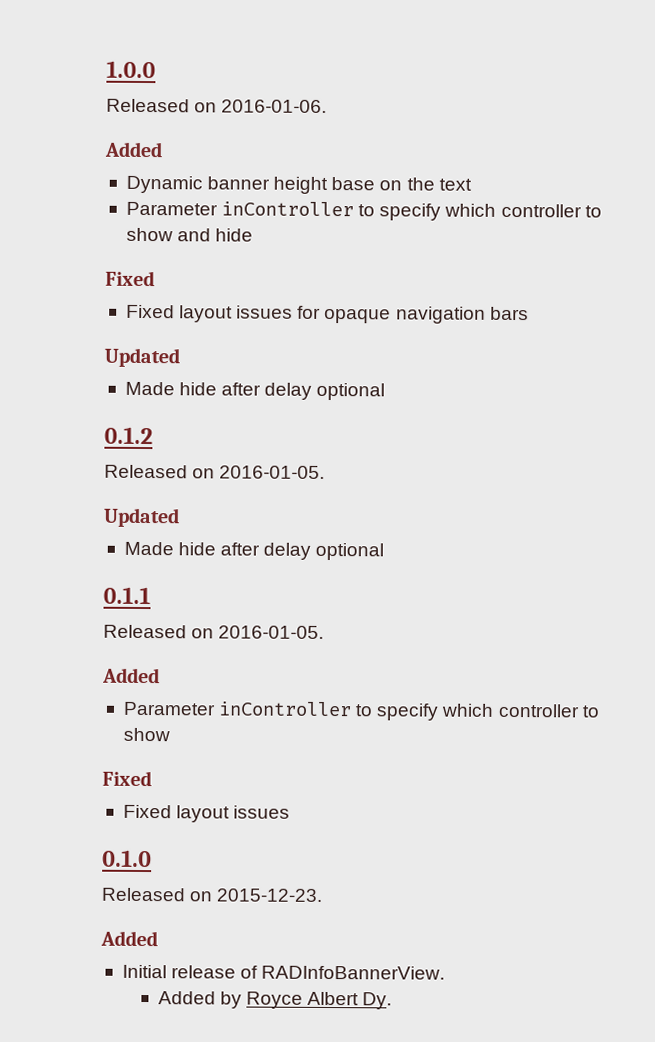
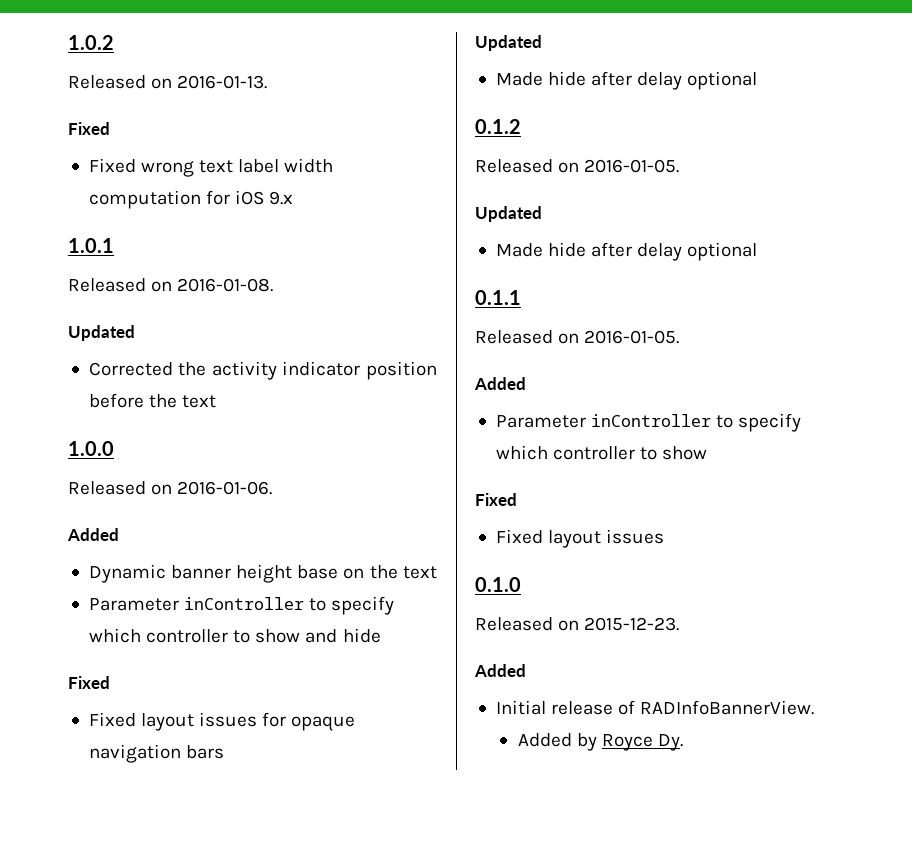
(106, 69) none -> [68,35,114,50] [68,75,268,89] [68,122,110,135] [88,158,334,177] [88,190,294,209] [68,238,114,253] [68,278,274,292] [68,325,135,341] [88,361,438,380] [88,393,217,408] 1.0.2 // Released on 2016-01-13. // Fixed // Fixed wrong text label width computation for iOS 9.x // 1.0.1 // Released on 2016-01-08. // Updated // Corrected the activity indicator position before the text //
[307,991,360,1006] Albert -> (653, 742) none

